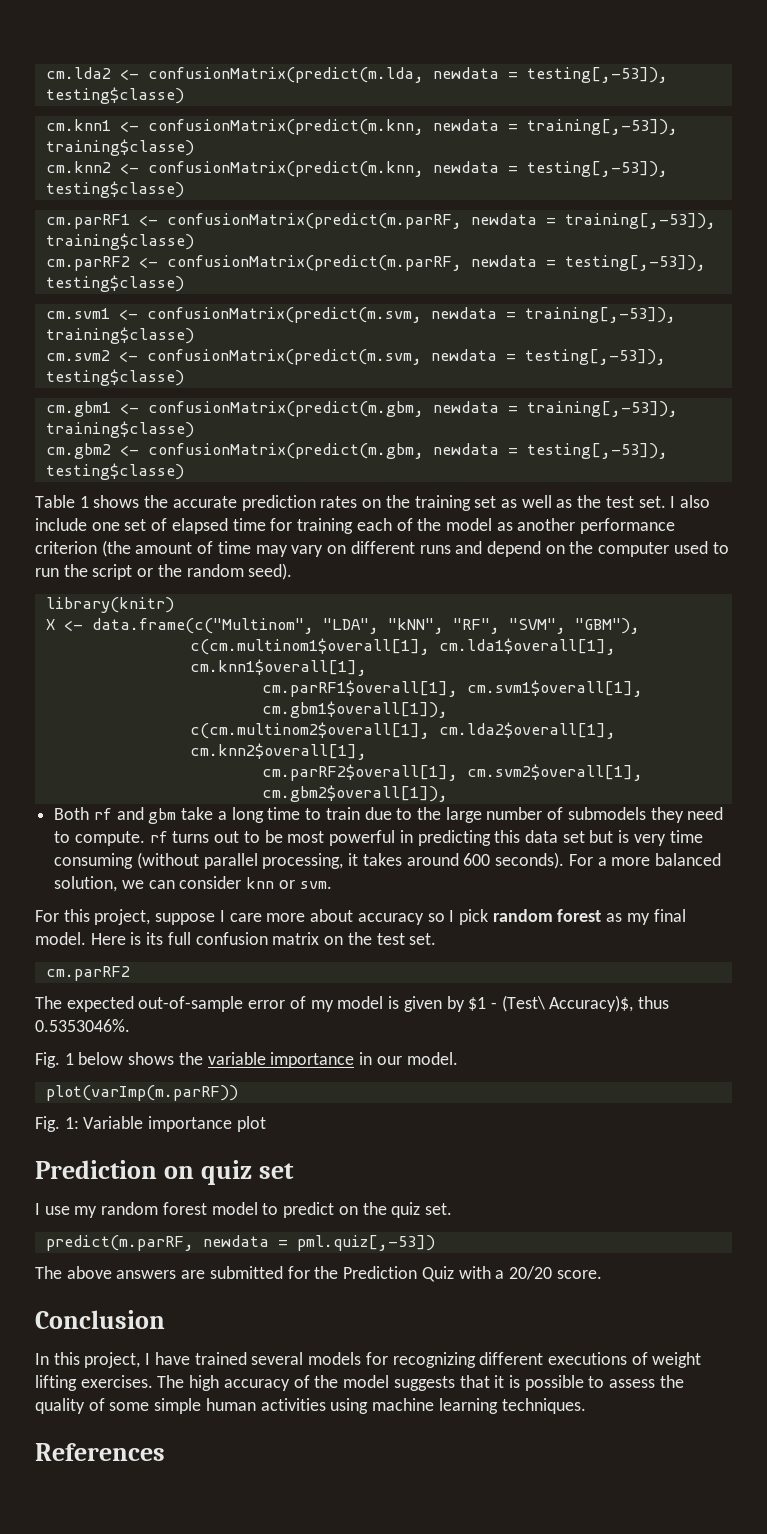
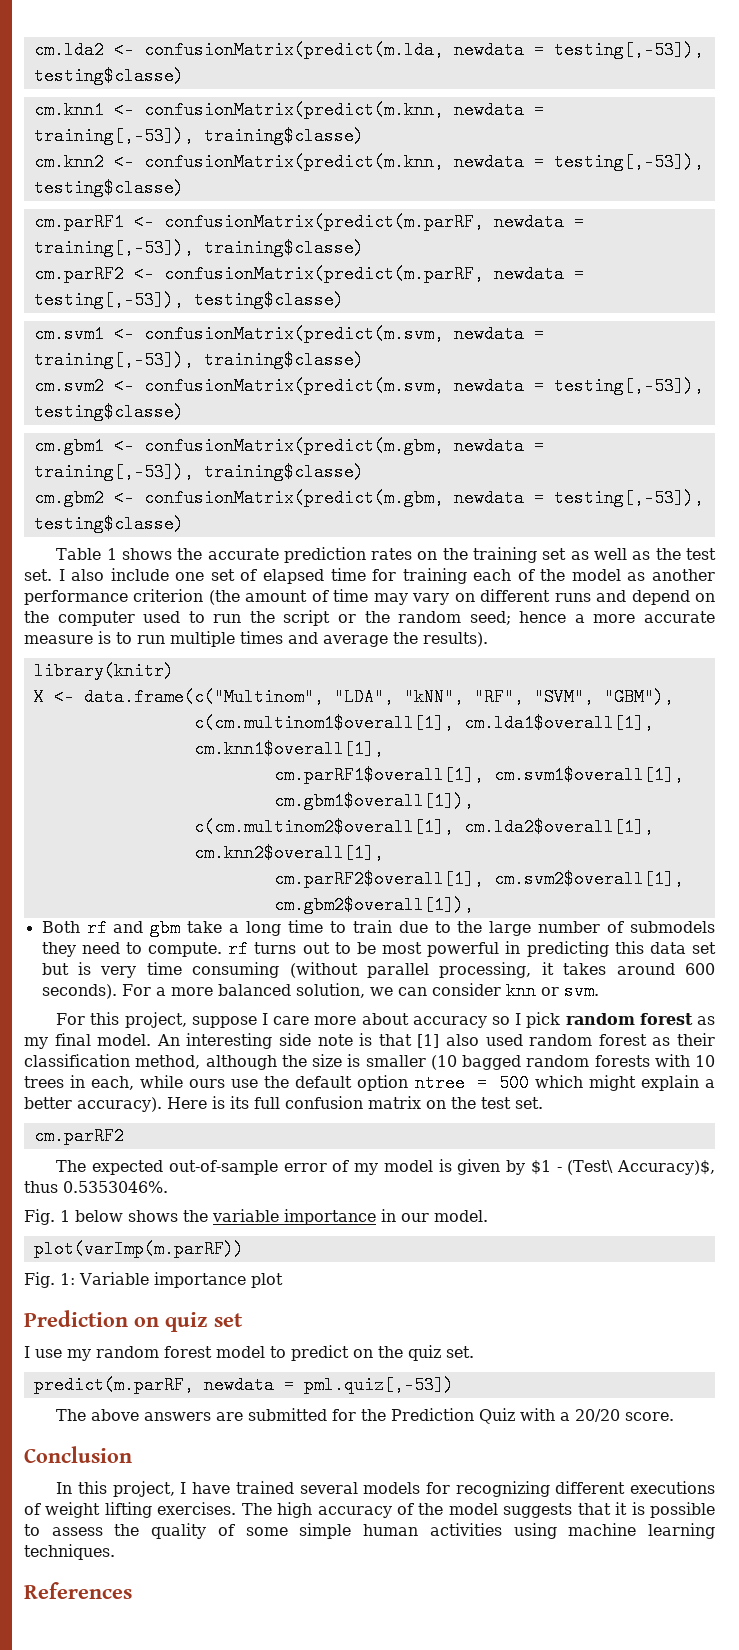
[248,563,293,580] seed). -> [469,611,715,625] [24,631,488,647] seed; hence a more accurate measure is to run multiple times and average the results).
(86, 938) none -> [156,1033,716,1049] [24,1054,715,1070] [24,1074,715,1092] [24,1097,162,1112] An interesting side note is that [1] also used random forest as their classification method, although the size is smaller (10 bagged random forests with 10 trees in each, while ours use the default option ntree = 500 which might explain a better accuracy).

